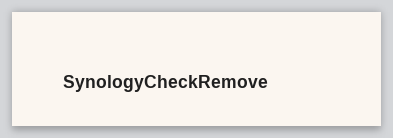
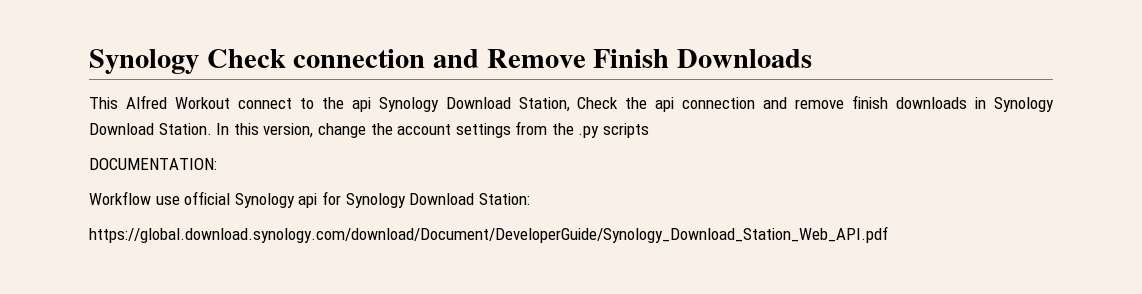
[63,75,268,92] SynologyCheckRemove -> [89,49,813,74] [89,95,1054,112] [89,121,650,138] [89,158,217,170] [89,191,530,208] [89,226,888,243] Synology Check connection and Remove Finish Downloads // This Alfred Workout connect to the api Synology Download Station, Check the api connection and remove finish downloads in Synology Download Station. In this version, change the account settings from the .py scripts // DOCUMENTATION: // Workflow use official Synology api for Synology Download Station: // https://global.download.synology.com/download/Document/DeveloperGuide/Synology_Download_Station_Web_API.pdf

